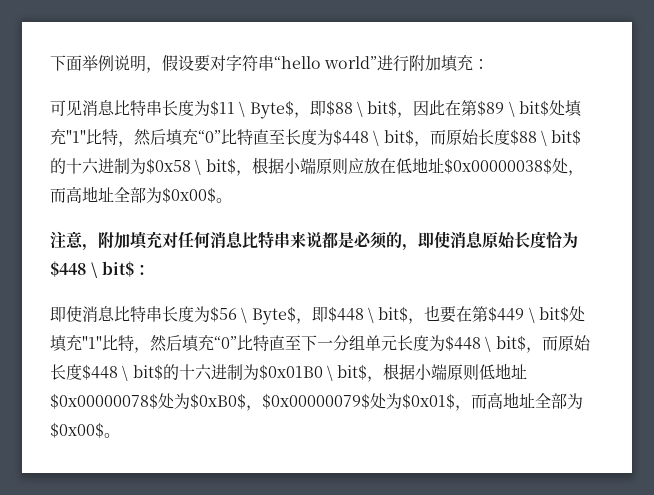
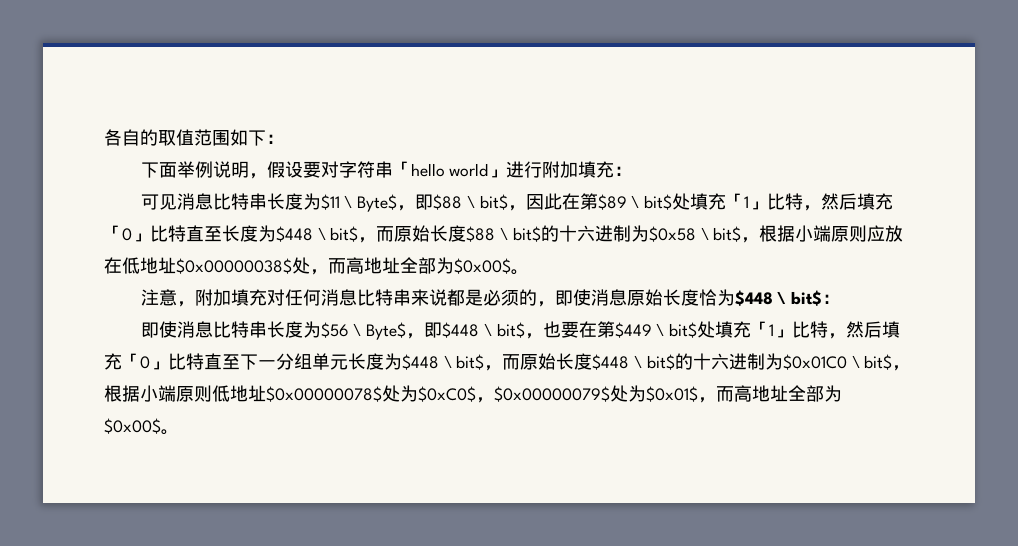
(50, 63) none -> [104,129,284,146] 各自的取值范围如下： //
[274,56,378,69] “hello world” -> [392,161,507,178] 「hello world」
[66,129,221,147] "1"比特，然后填充“0” -> [726,193,894,211] [104,225,150,242] 「1」比特，然后填充「0」
[82,335,237,353] "1"比特，然后填充“0” -> [751,321,901,339] [104,353,168,370] 「1」比特，然后填充「0」
[258,364,323,380] $0x01B0 -> [782,354,847,370] $0x01C0
[190,393,246,409] $0xB0$ -> [418,386,476,402] $0xC0$

